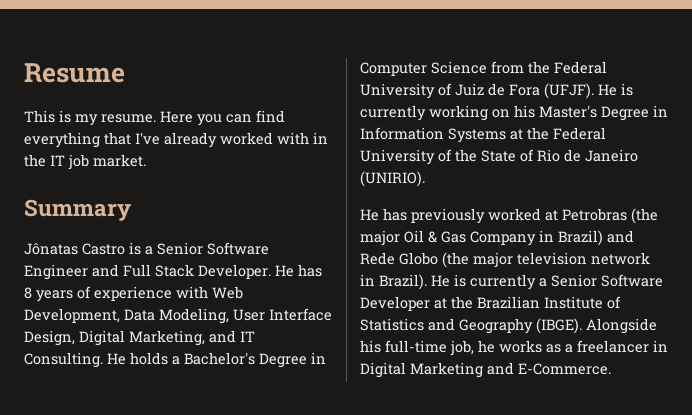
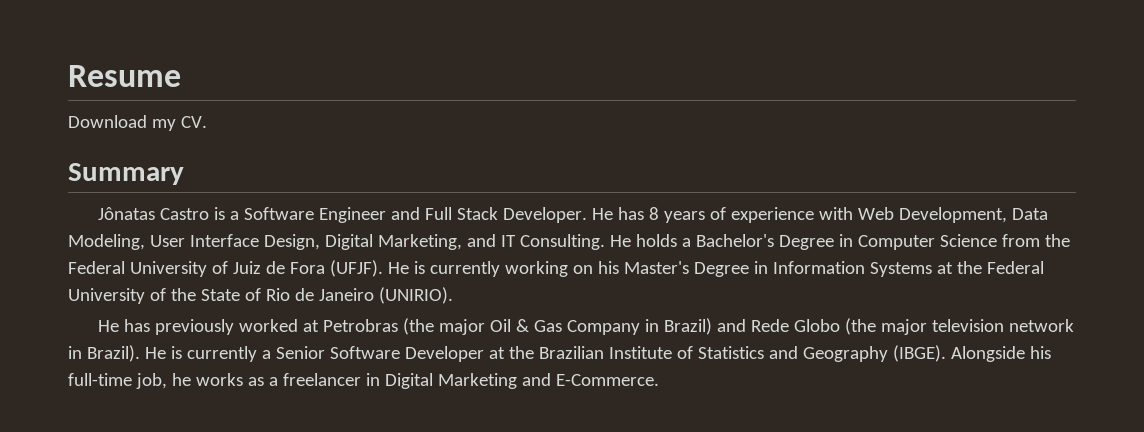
[24,110,285,126] [24,132,328,148] [24,154,146,170] This is my resume. Here you can find everything that I've already worked with in the IT job market. -> [68,115,207,131] Download my CV.
[157,242,203,255] Senior -> (239, 215) none

